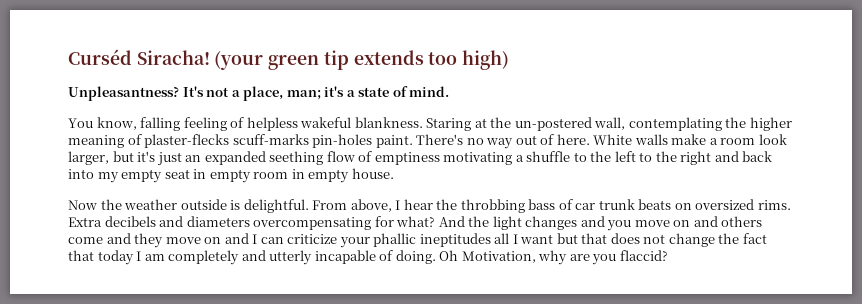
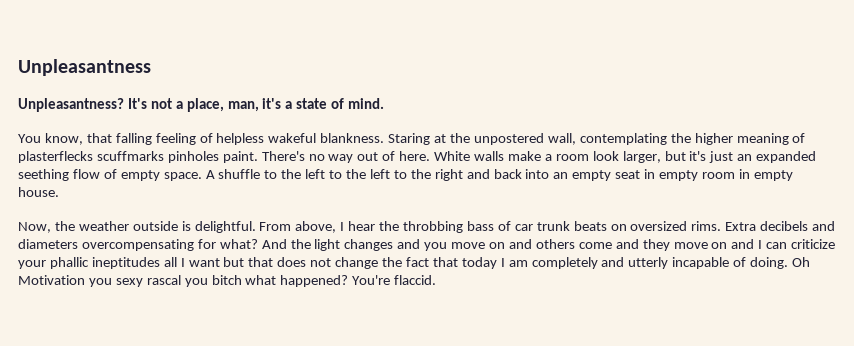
[68,49,510,70] Curséd Siracha! (your green tip extends too high) -> [18,59,151,76] Unpleasantness
[286,90,321,100] man; -> [227,101,259,112] man,
(137, 123) none -> [86,133,112,143] that
[514,117,592,131] un-postered -> [473,133,544,145] unpostered
[144,134,373,148] plaster-flecks scuff-marks pin-holes -> [18,151,219,163] plasterflecks scuffmarks pinholes
[374,152,524,165] emptiness motivating a -> [120,170,215,181] empty space. A
(677, 156) none -> [369,169,431,179] left to the
[97,172,119,183] my -> [553,172,569,179] an
[68,200,97,210] Now -> [18,222,51,233] Now,
[461,250,668,265] Motivation, why are you flaccid? -> [18,275,437,287] Motivation you sexy rascal you bitch what happened? You're flaccid.

